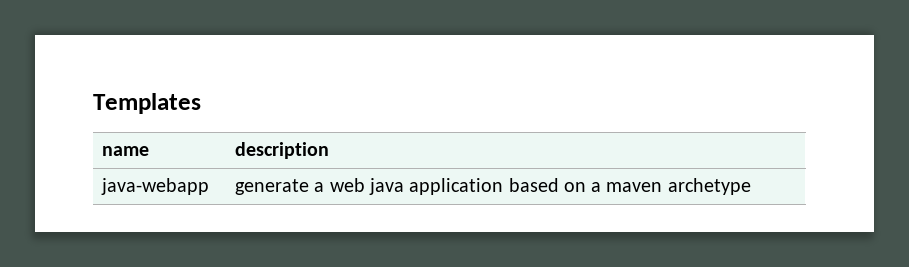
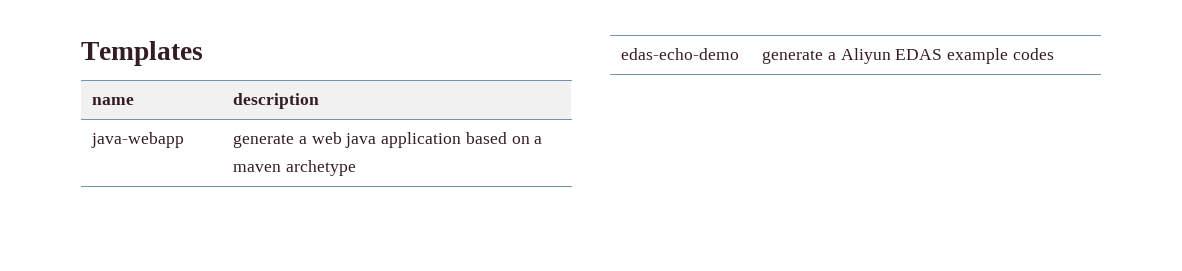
(751, 186) none -> [621,48,740,60] [762,48,1054,64] // edas-echo-demo | generate a Aliyun EDAS example codes

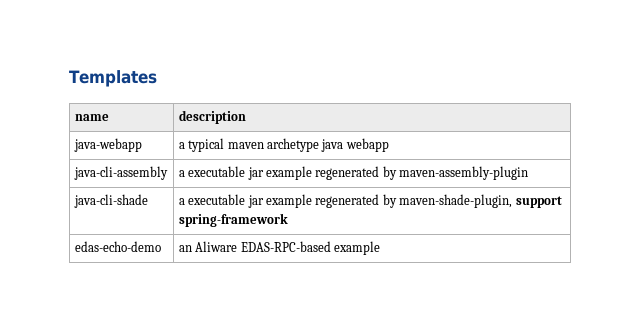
[233,132,543,148] [233,160,356,176] [621,48,740,60] [762,48,1054,64] generate a web java application based on a maven archetype // edas-echo-demo | generate a Aliyun EDAS example codes -> [178,138,389,152] [73,166,168,180] [178,166,529,180] [73,194,148,208] [178,194,562,208] [178,213,288,227] [74,241,161,252] [178,241,381,255] a typical maven archetype java webapp // java-cli-assembly | a executable jar example regenerated by maven-assembly-plugin // java-cli-shade | a executable jar example regenerated by maven-shade-plugin, support spring-framework // edas-echo-demo | an Aliware EDAS-RPC-based example

